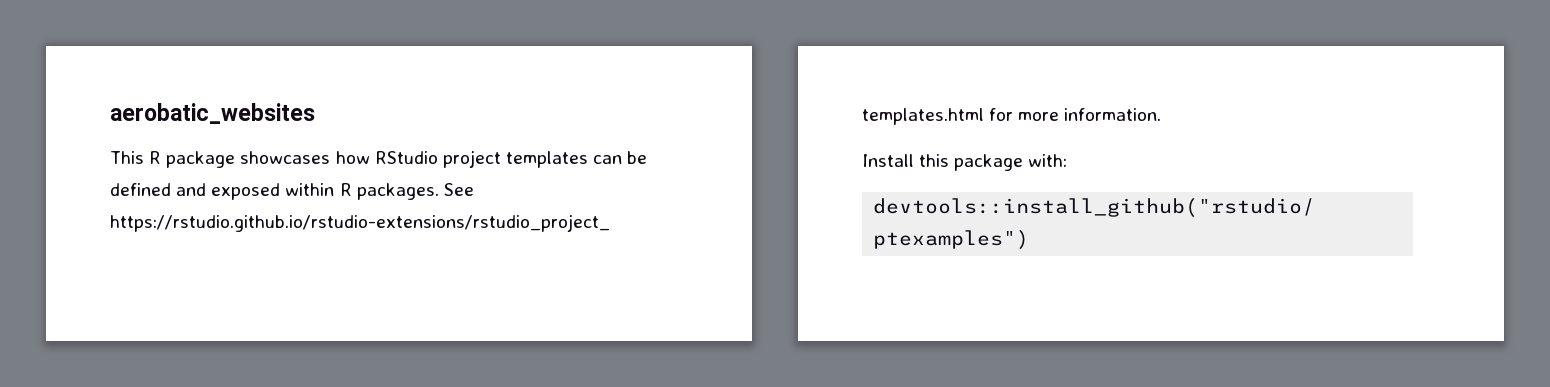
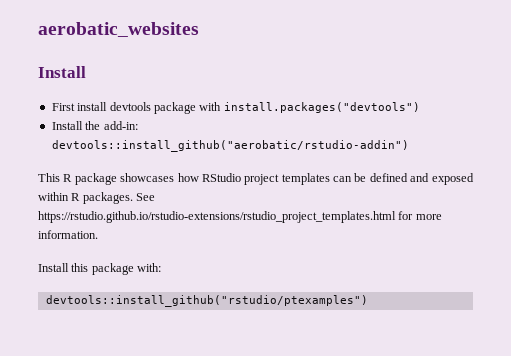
(315, 113) none -> [38,66,86,78] [51,102,420,114] [51,121,138,130] [51,140,409,152] // Install // First install devtools package with install.packages("devtools") // Install the add-in: devtools::install_github("aerobatic/rstudio-addin")

